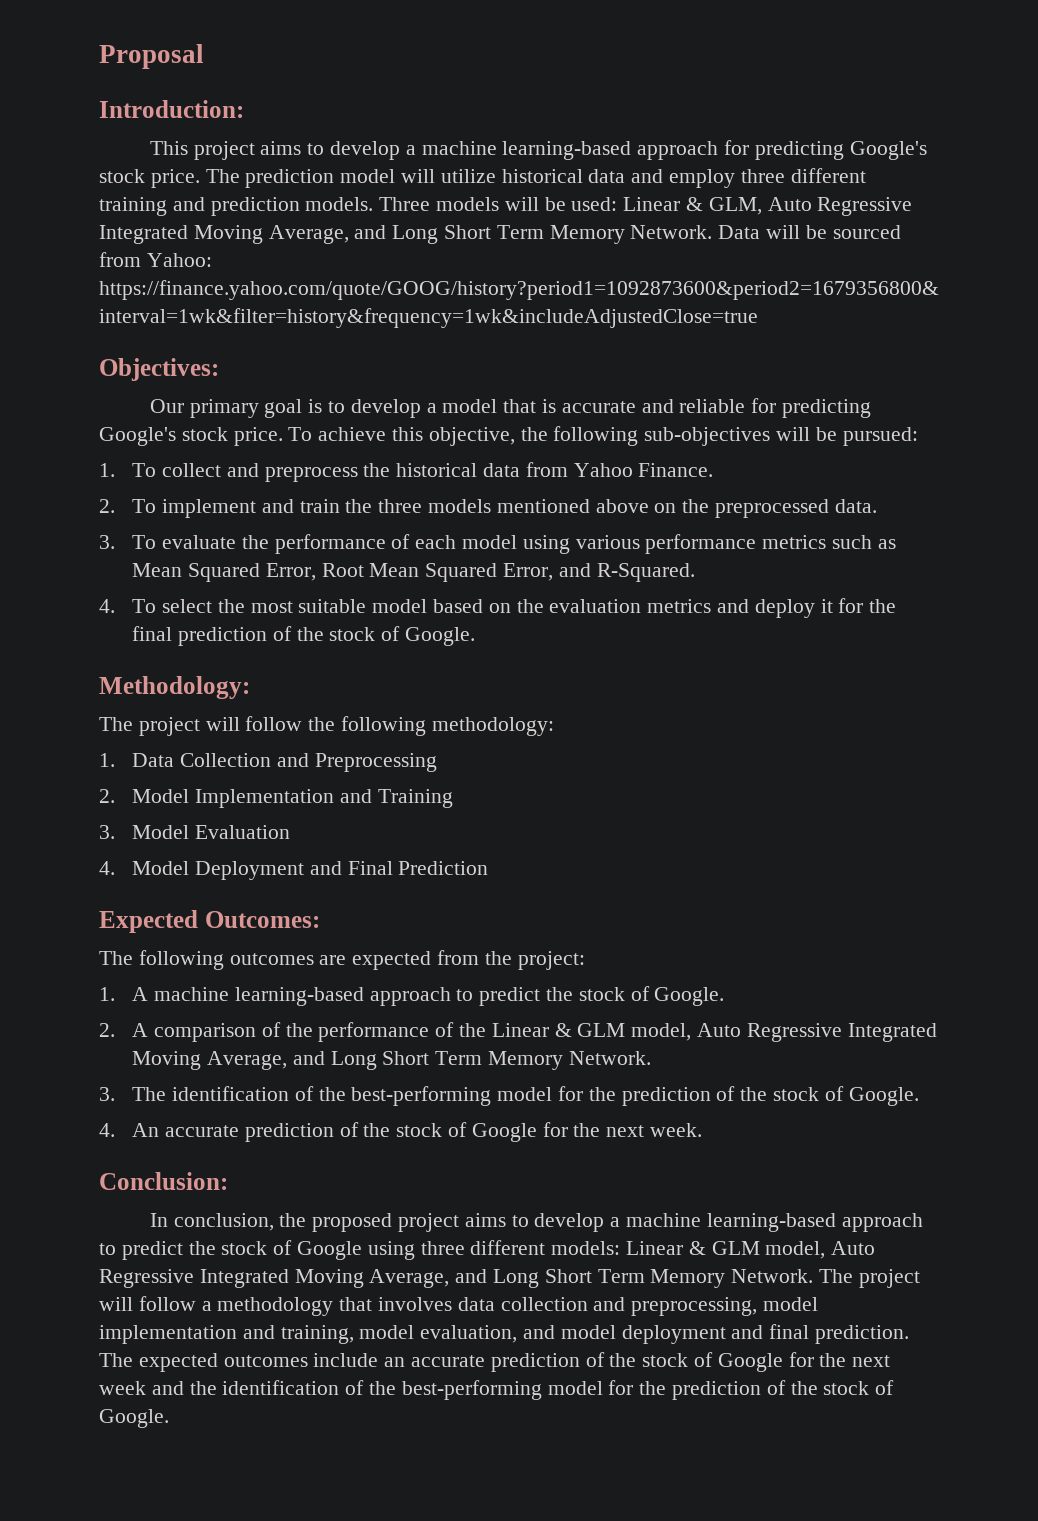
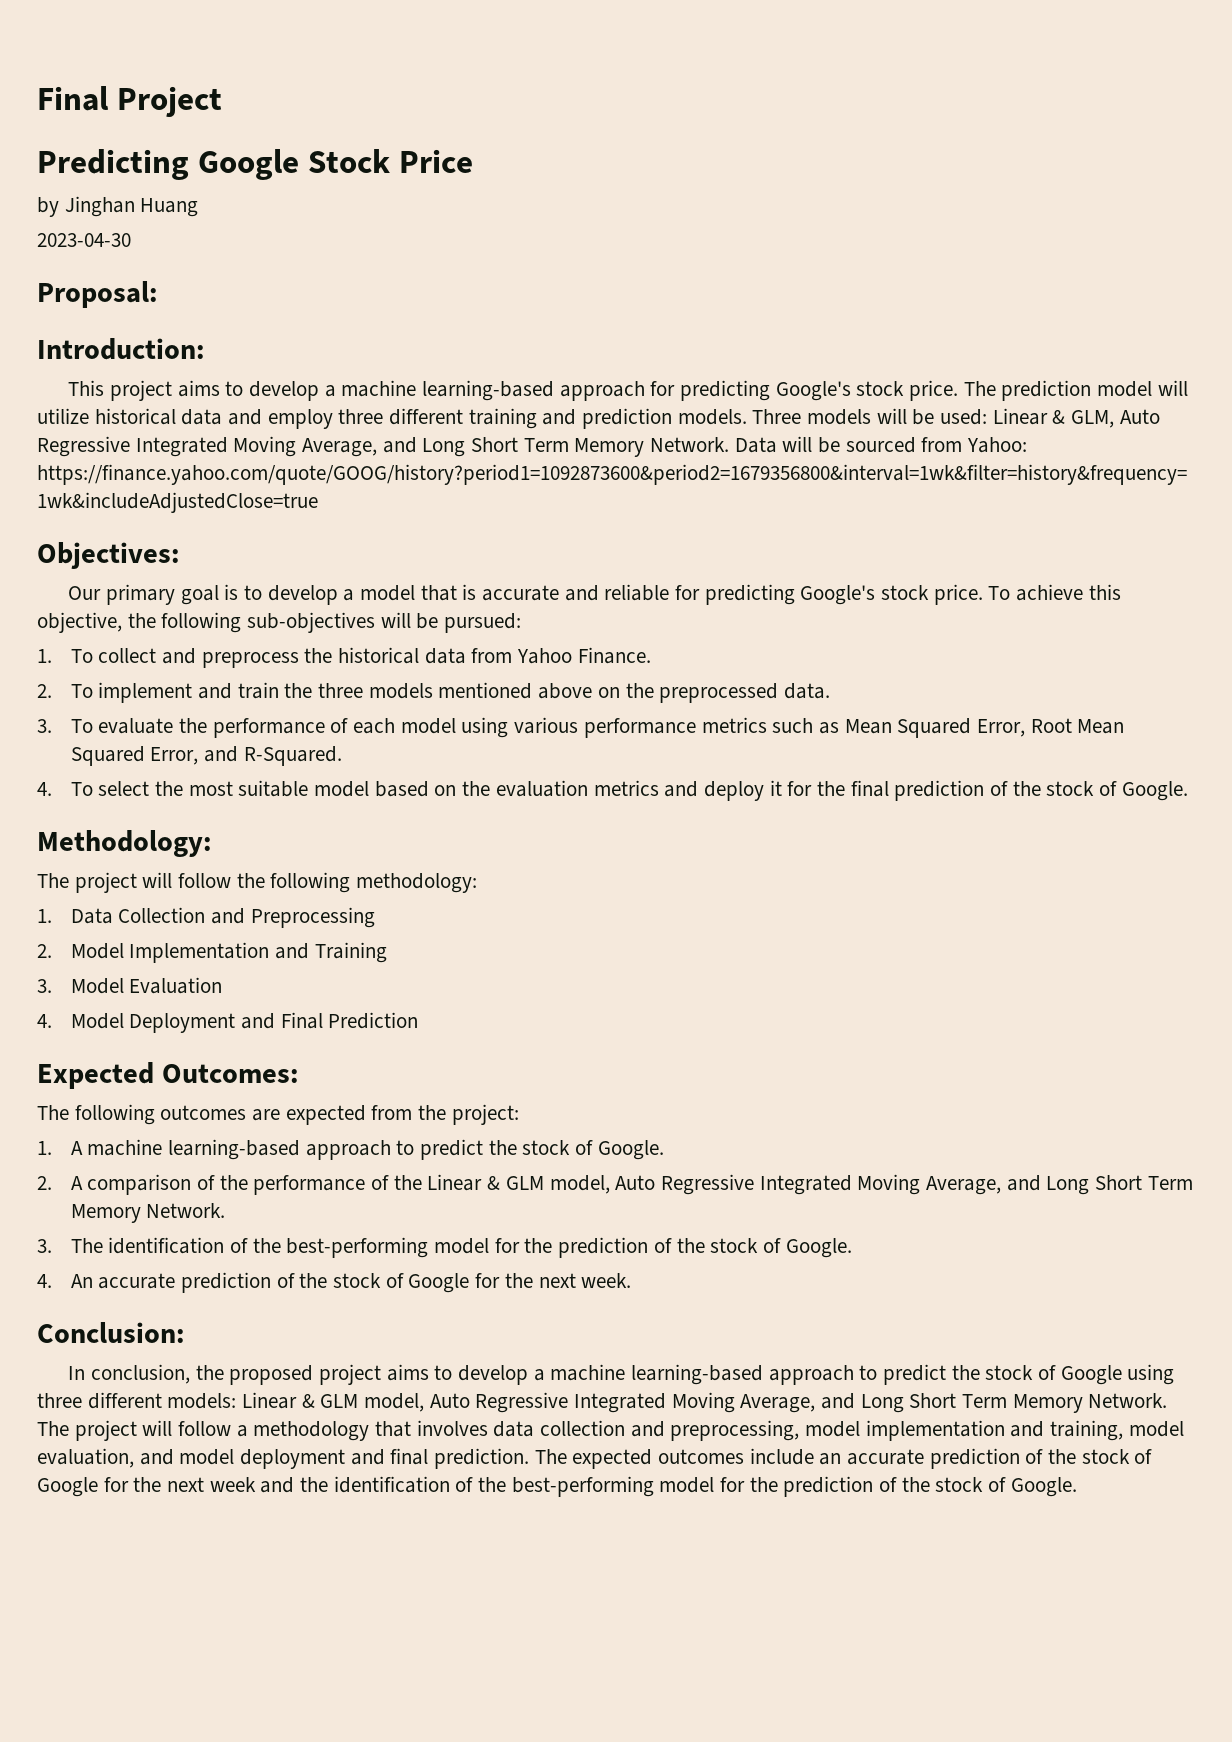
[99,44,204,69] Proposal -> [37,86,222,117] [37,149,473,180] [37,196,199,217] [37,233,131,247] [37,281,158,308] Final Project // Predicting Google Stock Price // by Jinghan Huang // 2023-04-30 // Proposal:

